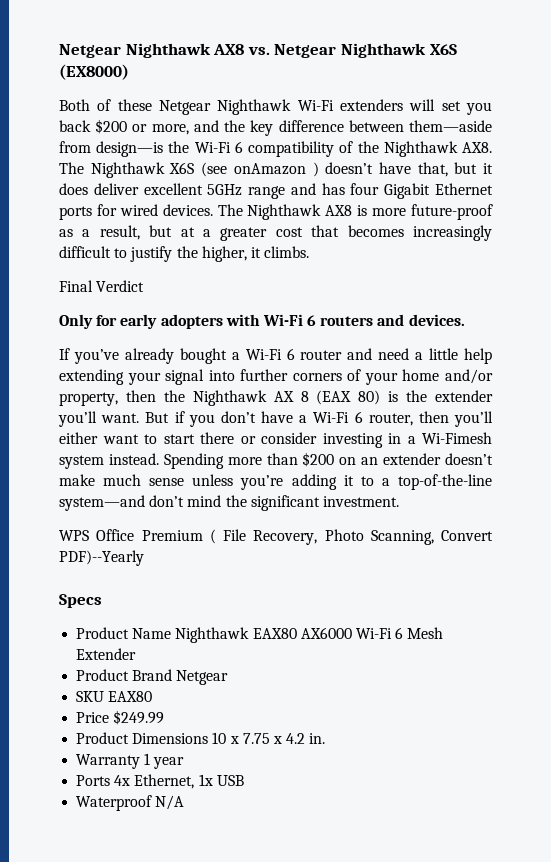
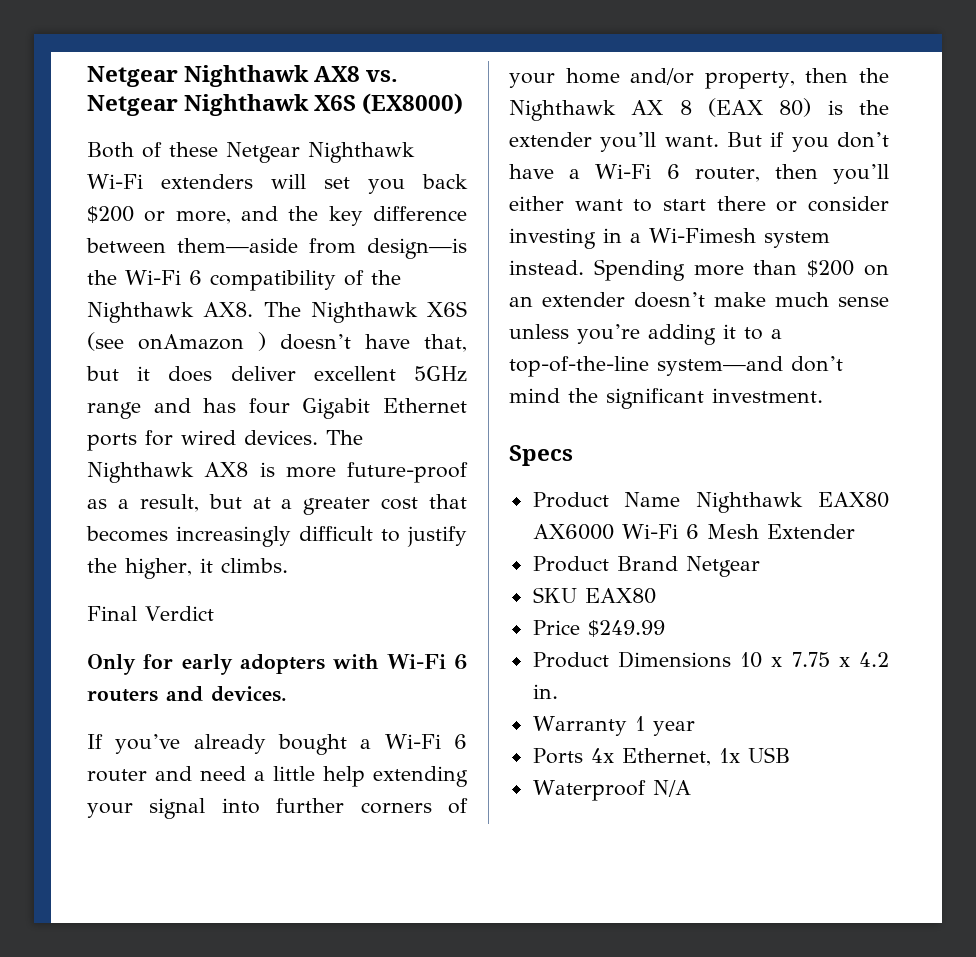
[59,529,493,545] [59,550,144,566] // WPS Office Premium ( File Recovery, Photo Scanning, Convert PDF)--Yearly -> (823, 395) none

